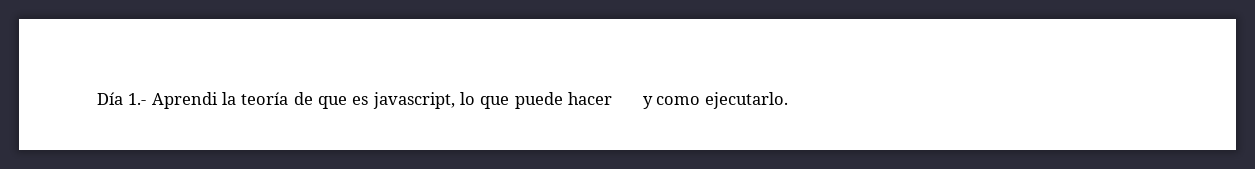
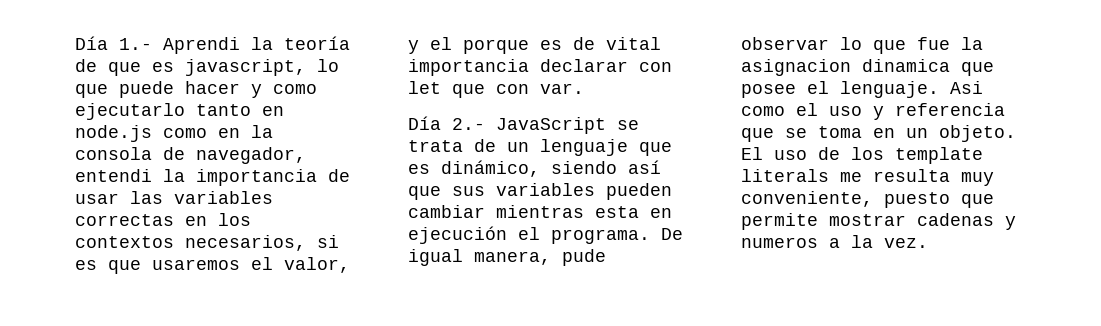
[704,92,788,109] ejecutarlo. -> [75,103,284,120] [75,125,273,142] [75,147,306,164] [75,169,350,186] [75,191,273,204] [75,213,251,226] [75,235,339,251] [75,257,350,274] [408,37,661,54] [408,59,672,76] [408,81,584,98] [408,116,639,134] [408,139,672,156] [408,160,661,177] [408,183,672,200] [408,205,672,218] [408,226,683,244] [408,249,606,266] [741,37,983,54] [741,59,994,76] [741,81,983,98] [741,103,1005,120] [741,125,1016,142] [741,147,983,164] [741,169,994,186] [741,191,994,208] [741,213,1016,230] [741,235,928,248] ejecutarlo tanto en node.js como en la consola de navegador, entendi la importancia de usar las variables correctas en los contextos necesarios, si es que usaremos el valor, y el porque es de vital importancia declarar con let que con var. // Día 2.- JavaScript se trata de un lenguaje que es dinámico, siendo así que sus variables pueden cambiar mientras esta en ejecución el programa. De igual manera, pude observar lo que fue la asignacion dinamica que posee el lenguaje. Asi como el uso y referencia que se toma en un objeto. El uso de los template literals me resulta muy conveniente, puesto que permite mostrar cadenas y numeros a la vez.

